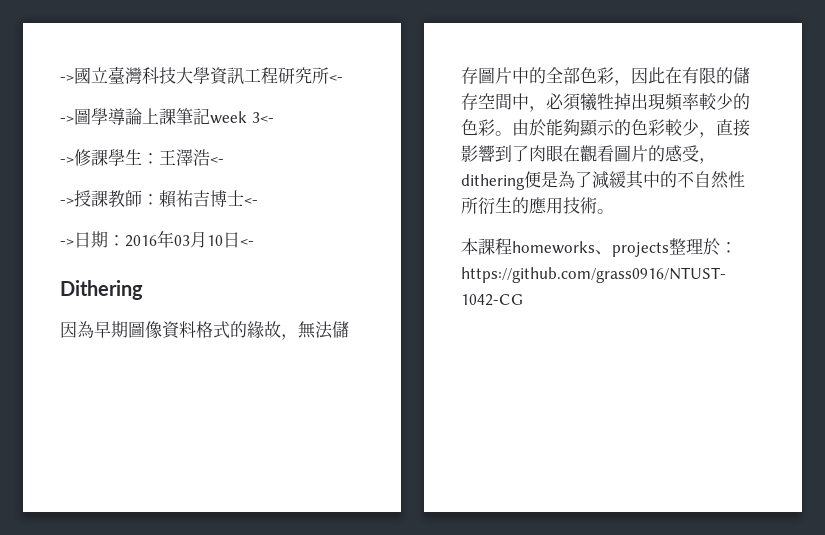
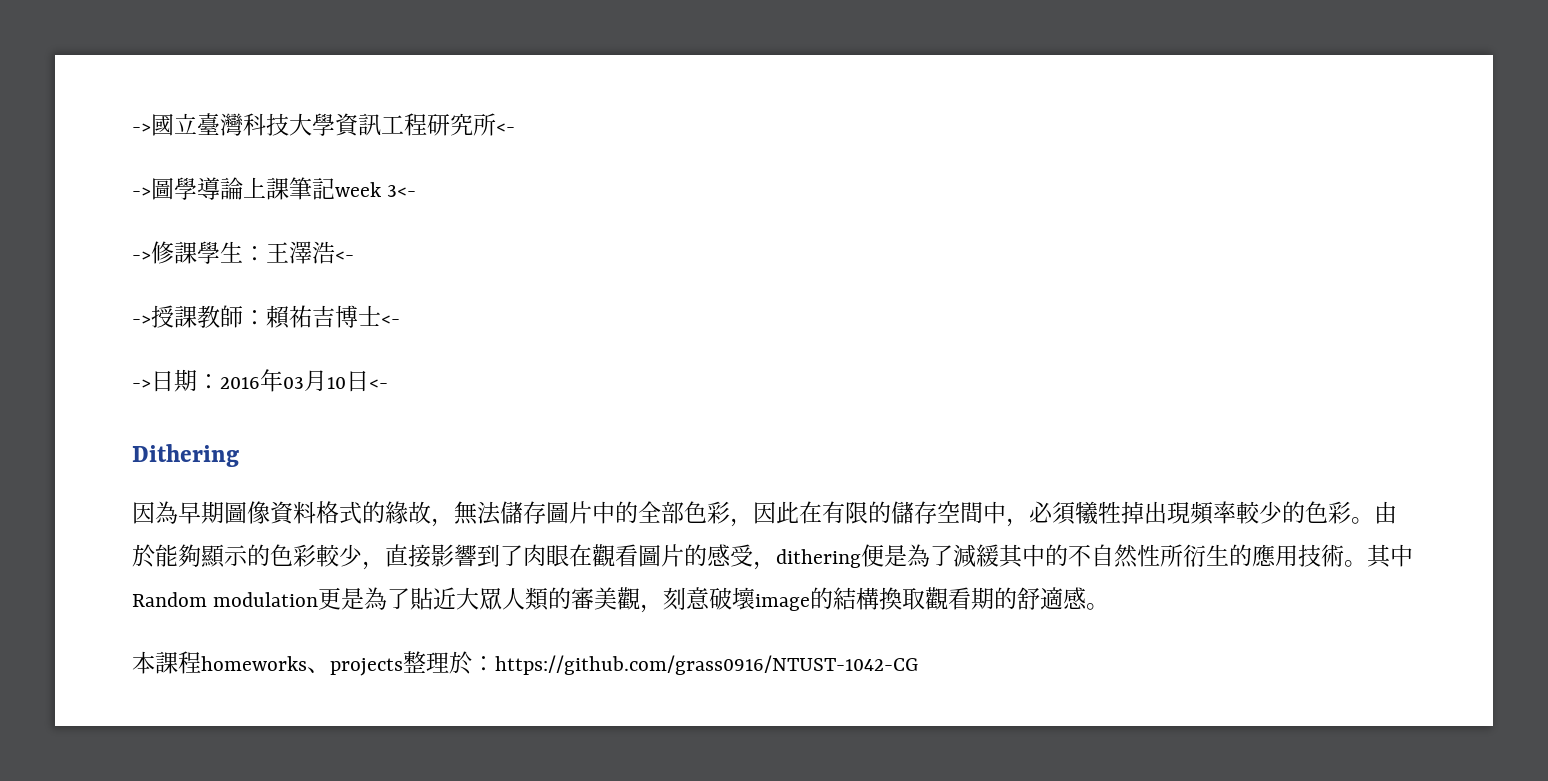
(614, 211) none -> [1367,544,1413,568] [132,587,1110,613] 其中Random modulation更是為了貼近大眾人類的審美觀，刻意破壞image的結構換取觀看期的舒適感。

